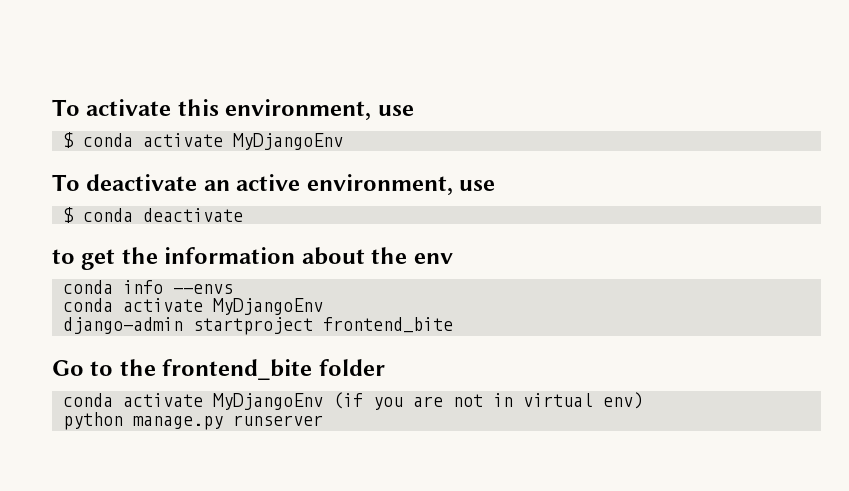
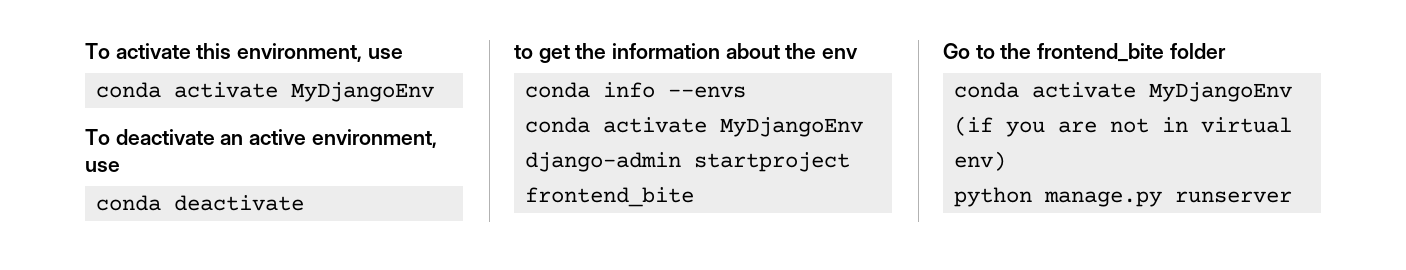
[63,132,75,148] $ -> (403, 53) none
[63,207,75,223] $ -> (120, 166) none

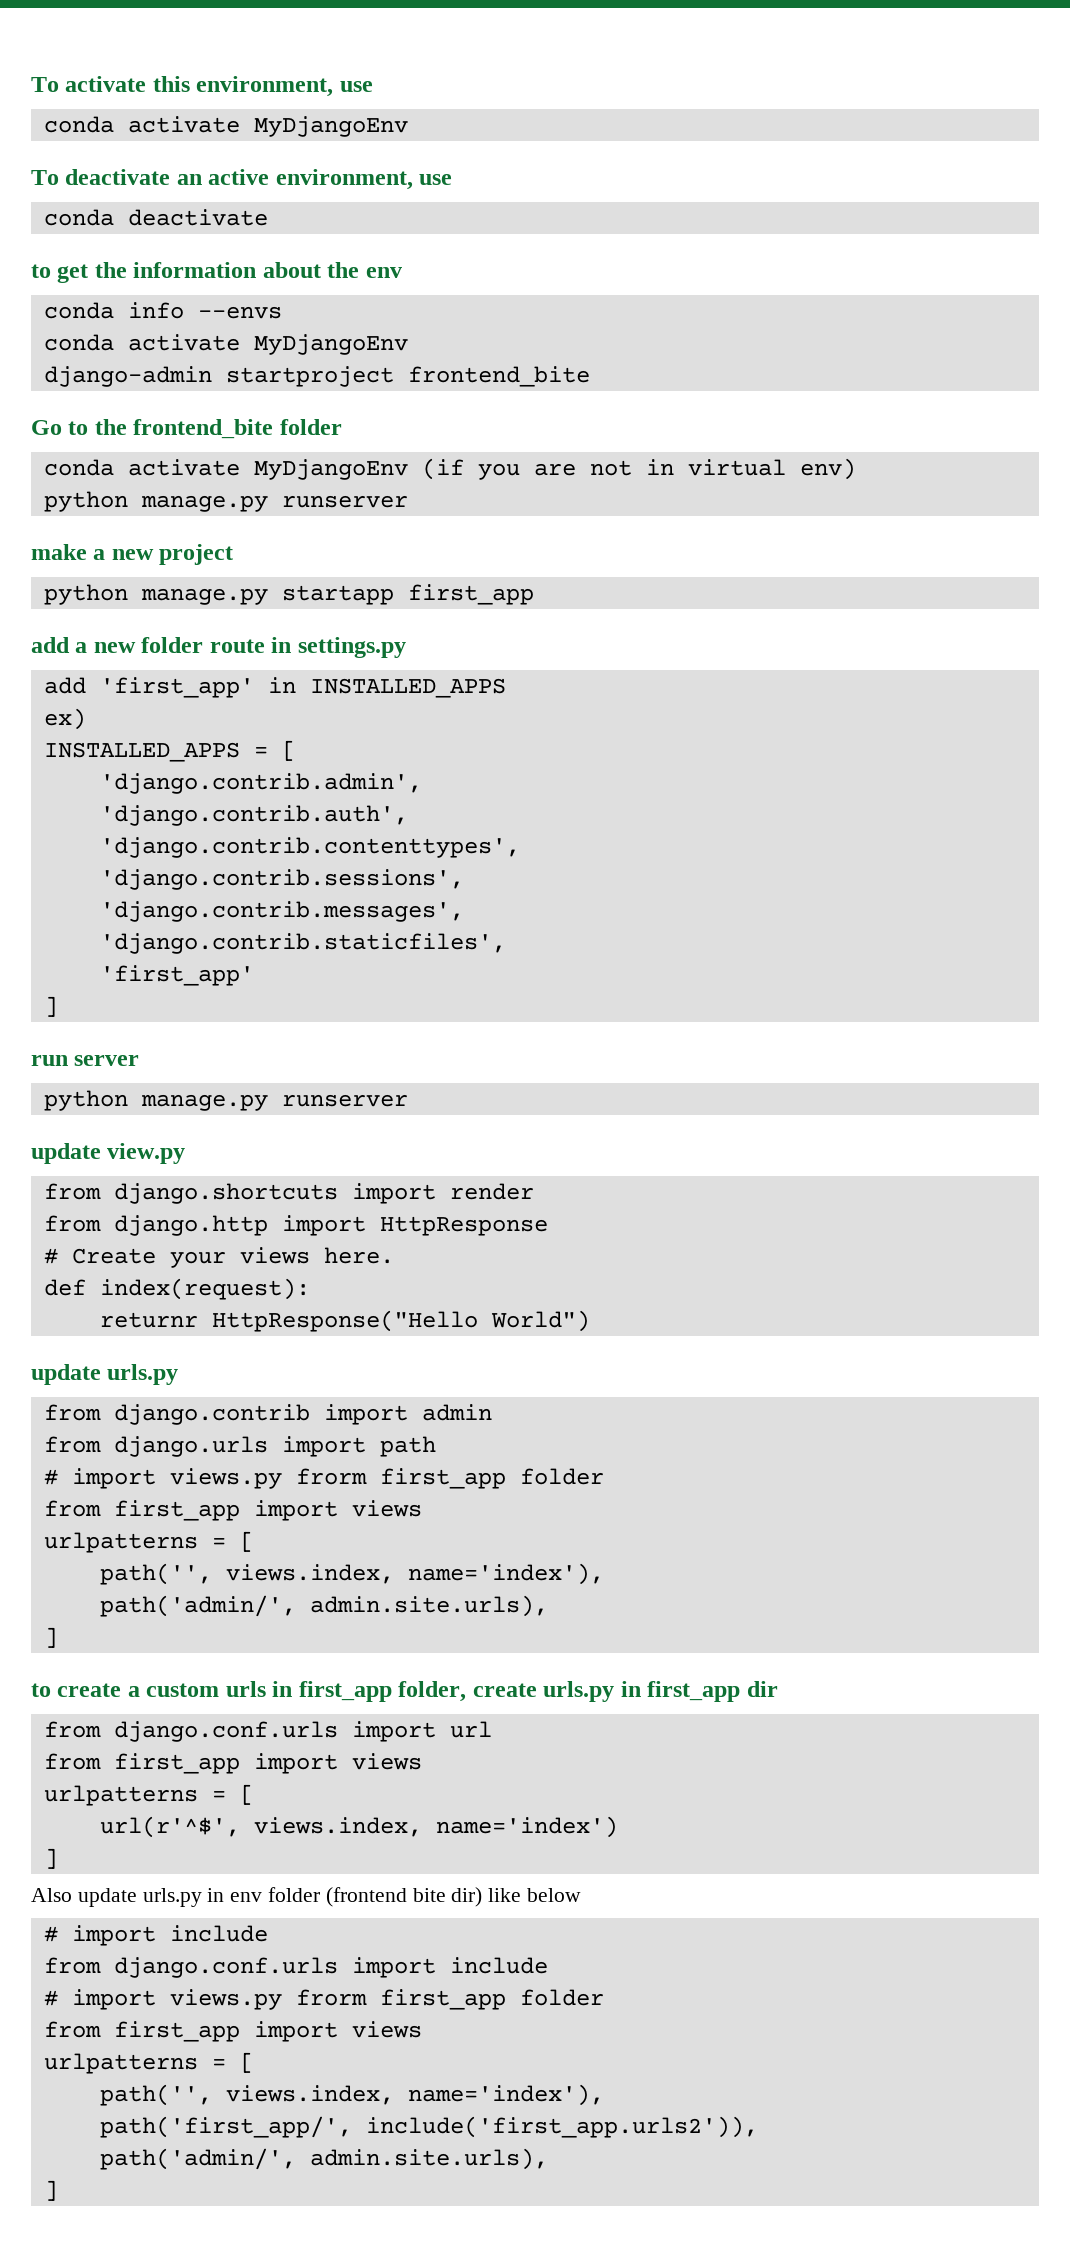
(1292, 197) none -> [31,544,234,565] [43,584,534,605] [31,637,406,658] [43,677,506,698] [43,708,86,730] [43,740,296,762] [99,773,422,794] [99,805,408,826] [99,837,520,858] [99,869,464,890] [99,901,464,922] [99,933,506,954] [99,965,254,986] [43,996,58,1017] [31,1055,140,1066] [43,1090,408,1111] [31,1143,186,1164] [43,1183,534,1204] [43,1215,548,1236] [43,1247,394,1268] [43,1278,310,1300] [99,1310,590,1332] [31,1364,179,1385] [43,1404,492,1425] [43,1436,436,1457] [43,1468,604,1489] [43,1500,422,1521] [43,1531,254,1553] [99,1563,604,1585] [99,1595,548,1617] [43,1627,58,1648] [31,1681,778,1702] [43,1721,492,1742] [43,1753,422,1774] [43,1784,254,1806] [99,1816,618,1838] [43,1848,58,1869] [31,1887,582,1907] [43,1925,268,1946] [43,1957,548,1978] [43,1989,604,2010] [43,2021,422,2042] [43,2052,254,2074] [99,2084,604,2106] [99,2116,758,2138] [99,2148,548,2170] [43,2180,58,2201] // make a new project // python manage.py startapp first_app // add a new folder route in settings.py // add 'first_app' in INSTALLED_APPS // ex) // INSTALLED_APPS = [ // 'django.contrib.admin', // 'django.contrib.auth', // 'django.contrib.contenttypes', // 'django.contrib.sessions', // 'django.contrib.messages', // 'django.contrib.staticfiles', // 'first_app' // ] // run server // python manage.py runserver // update view.py // from django.shortcuts import render // from django.http import HttpResponse // # Create your views here. // def index(request): // returnr HttpResponse("Hello World") // update urls.py // from django.contrib import admin // from django.urls import path // # import views.py frorm first_app folder // from first_app import views // urlpatterns = [ // path('', views.index, name='index'), // path('admin/', admin.site.urls), // ] // to create a custom urls in first_app folder, create urls.py in first_app dir // from django.conf.urls import url // from first_app import views // urlpatterns = [ // url(r'^$', views.index, name='index') // ] // Also update urls.py in env folder (frontend bite dir) like below // # import include // from django.conf.urls import include // # import views.py frorm first_app folder // from first_app import views // urlpatterns = [ // path('', views.index, name='index'), // path('first_app/', include('first_app.urls2')), // path('admin/', admin.site.urls), // ]

